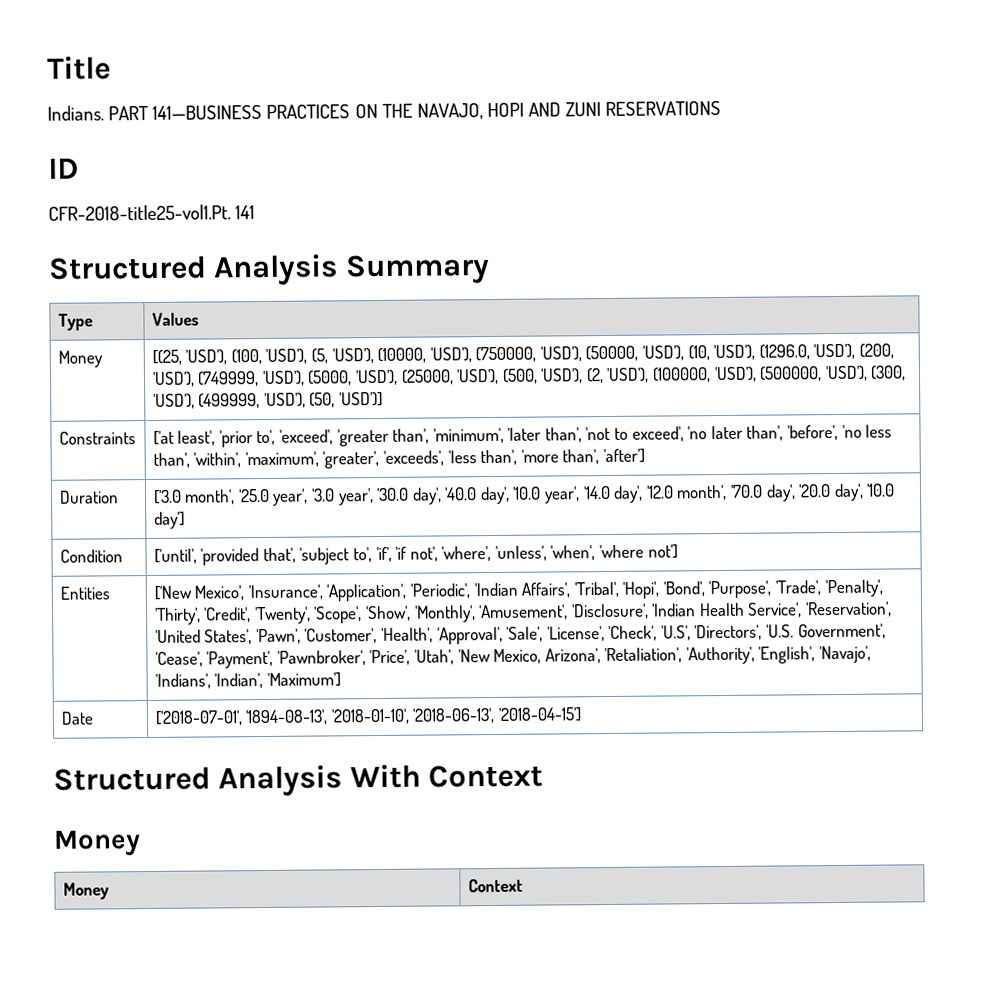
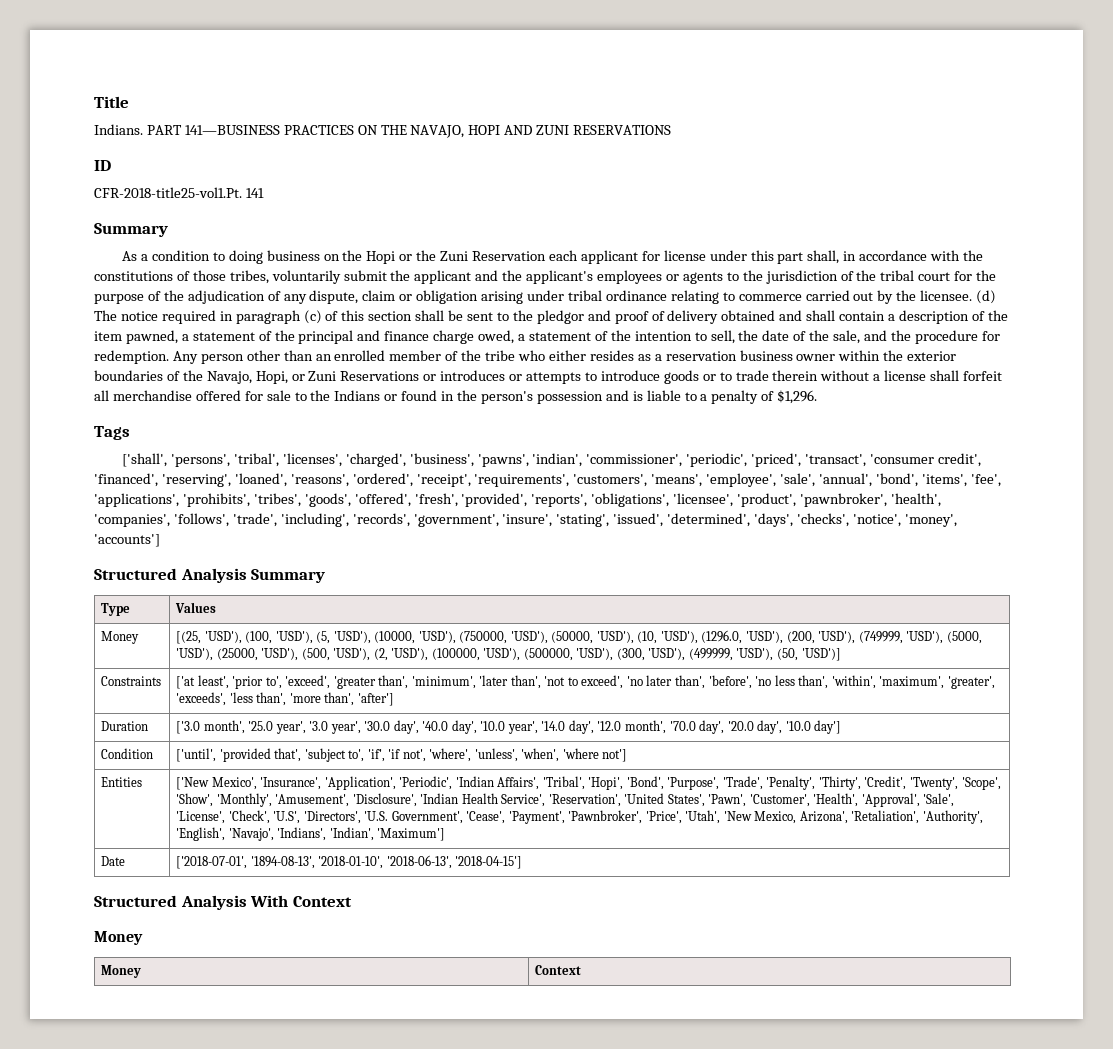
(256, 212) none -> [94,223,168,237] [122,250,984,264] [94,270,997,284] [94,290,997,304] [94,310,1008,324] [94,330,1000,344] [94,350,957,364] [94,370,1003,384] [94,390,818,404] [94,426,130,440] [122,453,981,467] [94,473,1001,487] [94,493,941,507] [94,513,957,527] [94,534,160,547] // Summary // As a condition to doing business on the Hopi or the Zuni Reservation each applicant for license under this part shall, in accordance with the constitutions of those tribes, voluntarily submit the applicant and the applicant's employees or agents to the jurisdiction of the tribal court for the purpose of the adjudication of any dispute, claim or obligation arising under tribal ordinance relating to commerce carried out by the licensee. (d) The notice required in paragraph (c) of this section shall be sent to the pledgor and proof of delivery obtained and shall contain a description of the item pawned, a statement of the principal and finance charge owed, a statement of the intention to sell, the date of the sale, and the procedure for redemption. Any person other than an enrolled member of the tribe who either resides as a reservation business owner within the exterior boundaries of the Navajo, Hopi, or Zuni Reservations or introduces or attempts to introduce goods or to trade therein without a license shall forfeit all merchandise offered for sale to the Indians or found in the person's possession and is liable to a penalty of $1,296. // Tags // ['shall', 'persons', 'tribal', 'licenses', 'charged', 'business', 'pawns', 'indian', 'commissioner', 'periodic', 'priced', 'transact', 'consumer credit', 'financed', 'reserving', 'loaned', 'reasons', 'ordered', 'receipt', 'requirements', 'customers', 'means', 'employee', 'sale', 'annual', 'bond', 'items', 'fee', 'applications', 'prohibits', 'tribes', 'goods', 'offered', 'fresh', 'provided', 'reports', 'obligations', 'licensee', 'product', 'pawnbroker', 'health', 'companies', 'follows', 'trade', 'including', 'records', 'government', 'insure', 'stating', 'issued', 'determined', 'days', 'checks', 'notice', 'money', 'accounts']

